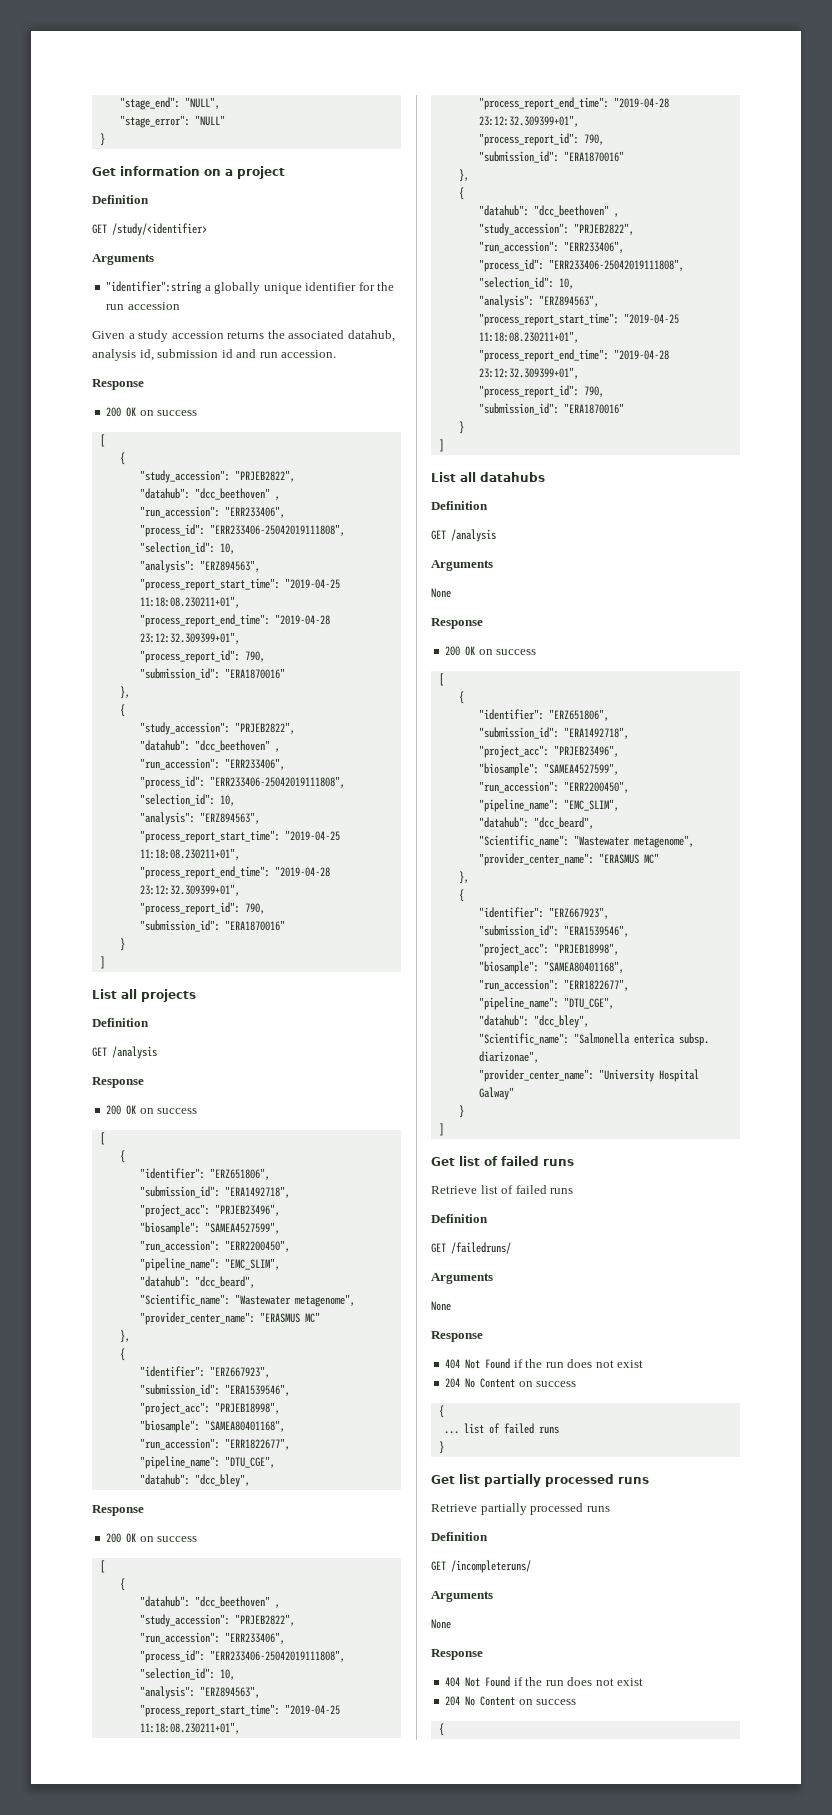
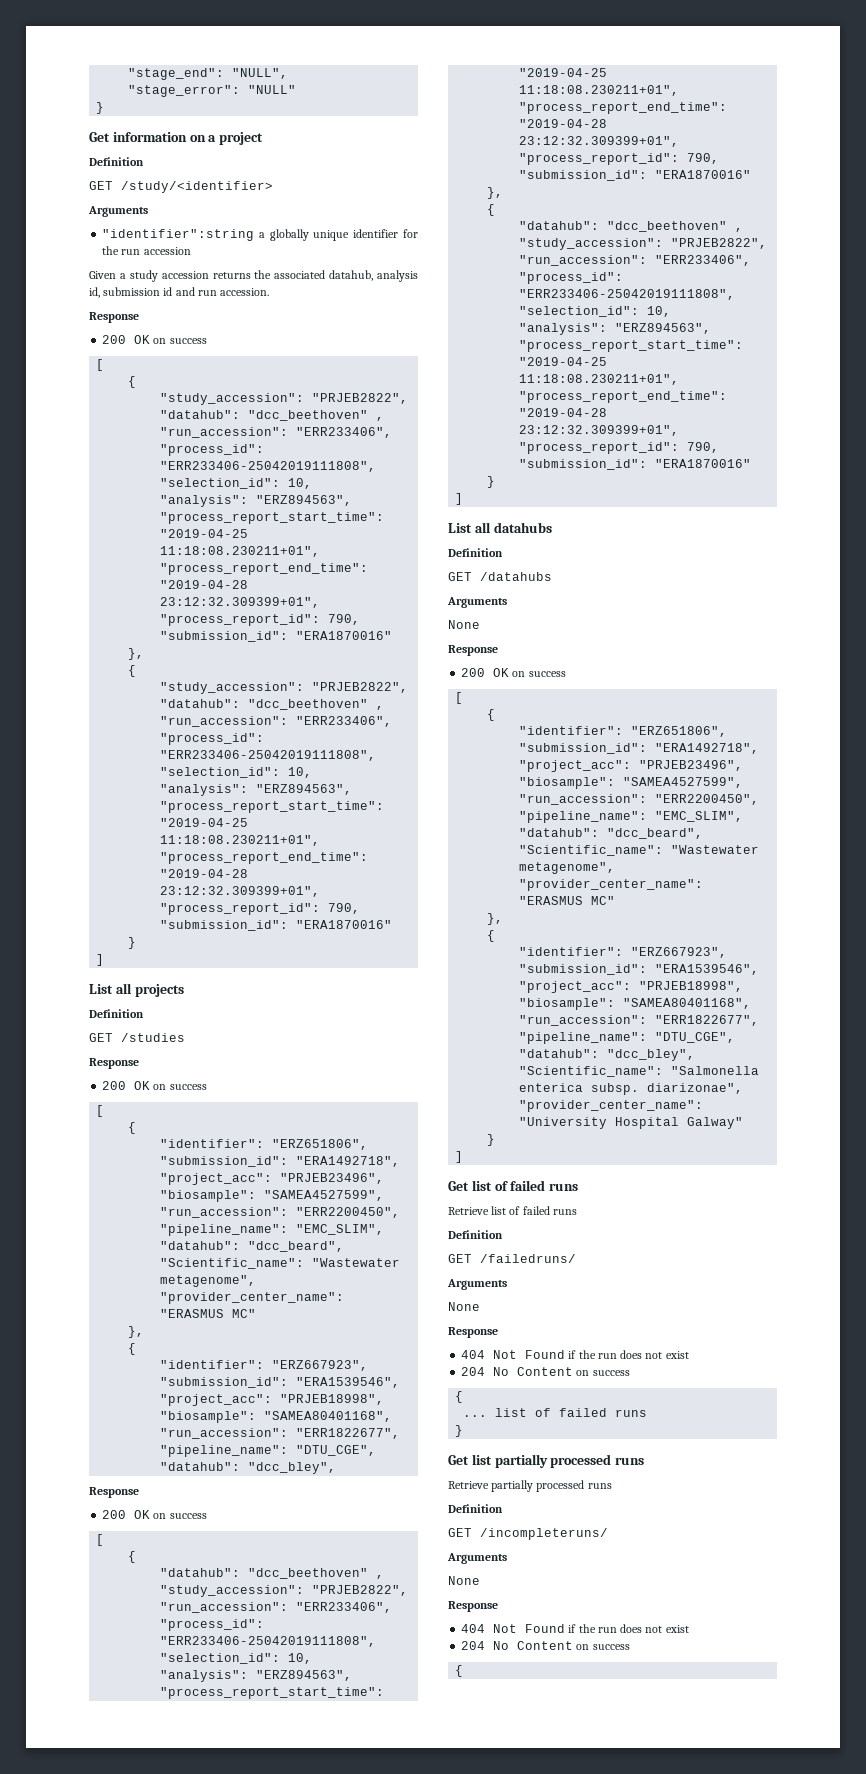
[112,1046,157,1059] /analysis -> [121,1033,185,1042] /studies
[451,529,496,542] /analysis -> [480,572,552,581] /datahubs

